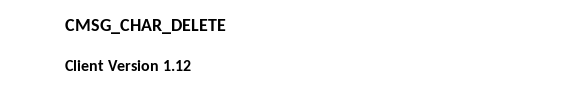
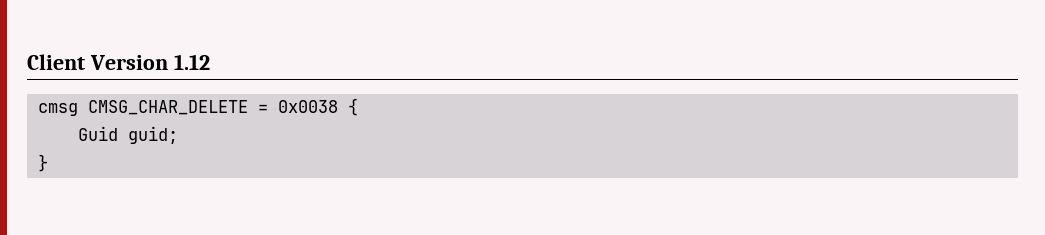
[65,19,226,34] CMSG_CHAR_DELETE // -> (27, 62) none
(192, 65) none -> [37,98,358,116] [77,126,178,144] [37,154,48,172] // cmsg CMSG_CHAR_DELETE = 0x0038 { // Guid guid; // }

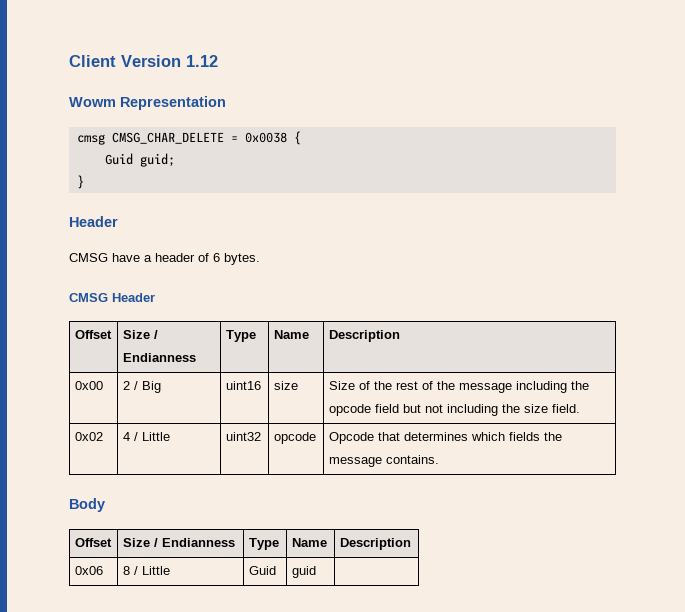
(210, 62) none -> [69,96,226,110] // Wowm Representation
(48, 163) none -> [69,216,118,227] [69,253,260,265] [69,293,155,302] [74,330,112,339] [122,330,158,339] [122,353,196,362] [225,330,256,342] [273,330,309,339] [328,330,400,342] [74,381,103,390] [122,381,161,393] [225,381,261,390] [273,381,298,390] [328,381,589,393] [328,404,580,416] [74,432,103,441] [122,432,170,441] [225,432,261,441] [273,432,316,444] [328,432,562,444] [328,455,439,467] [69,498,105,512] [74,538,112,547] [122,538,235,547] [248,538,279,550] [291,538,327,547] [339,538,411,550] [74,566,103,575] [122,566,170,575] [248,566,276,575] [291,566,316,578] // Header // CMSG have a header of 6 bytes. // CMSG Header // Offset | Size / Endianness | Type | Name | Description // 0x00 | 2 / Big | uint16 | size | Size of the rest of the message including the opcode field but not including the size field. // 0x02 | 4 / Little | uint32 | opcode | Opcode that determines which fields the message contains. // Body // Offset | Size / Endianness | Type | Name | Description // 0x06 | 8 / Little | Guid | guid |

